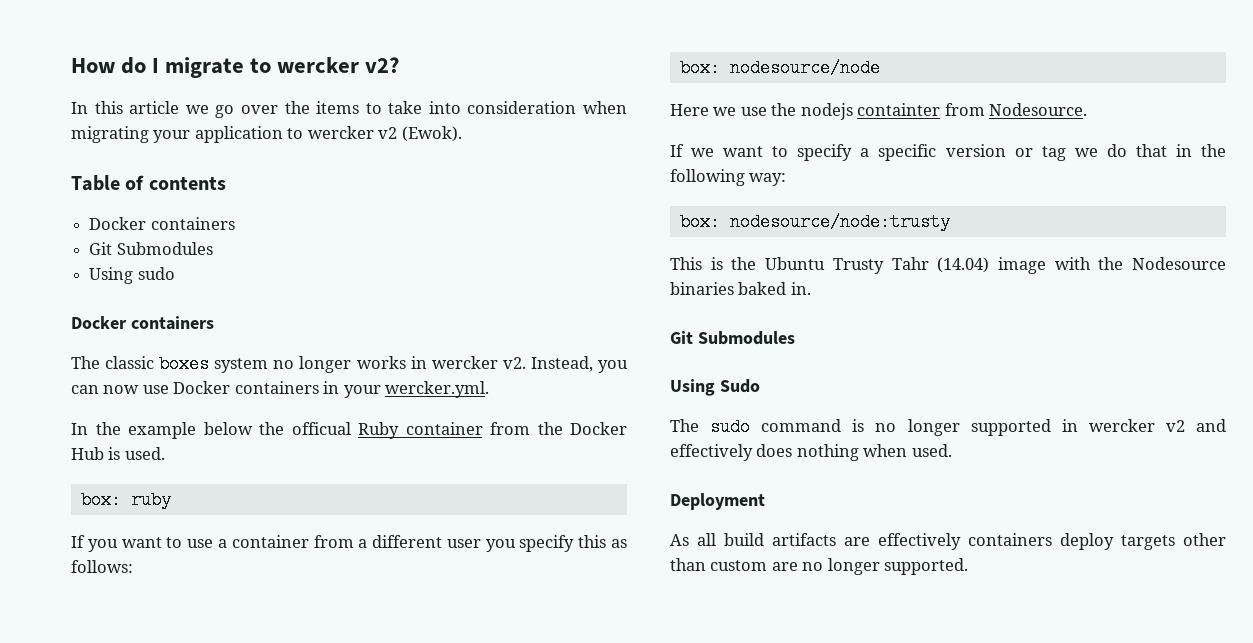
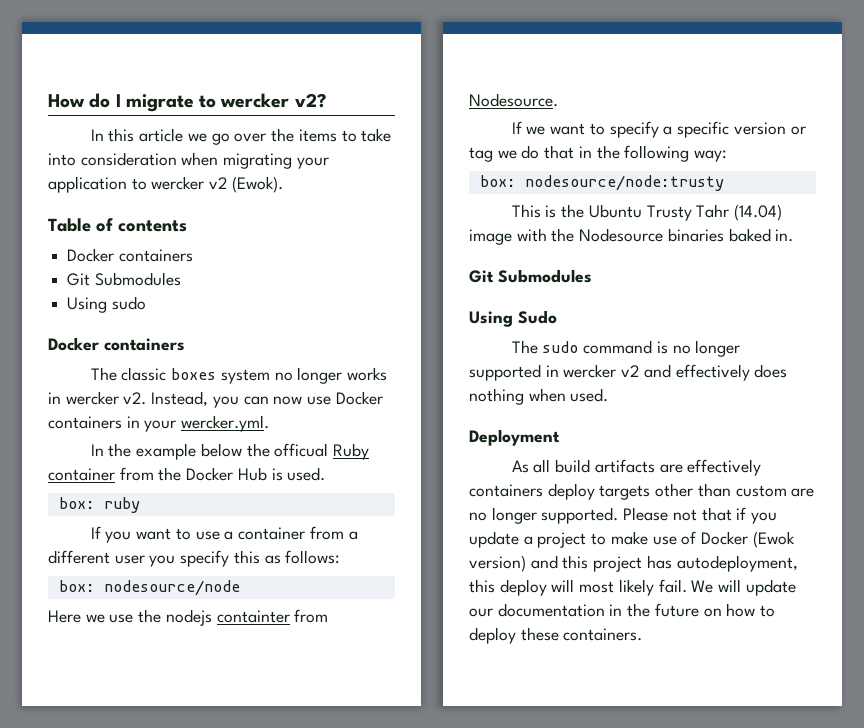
(969, 566) none -> [623,507,778,524] [469,531,795,548] [469,555,798,572] [469,579,796,596] [469,603,776,617] [469,627,643,644] Please not that if you update a project to make use of Docker (Ewok version) and this project has autodeployment, this deploy will most likely fail. We will update our documentation in the future on how to deploy these containers.

